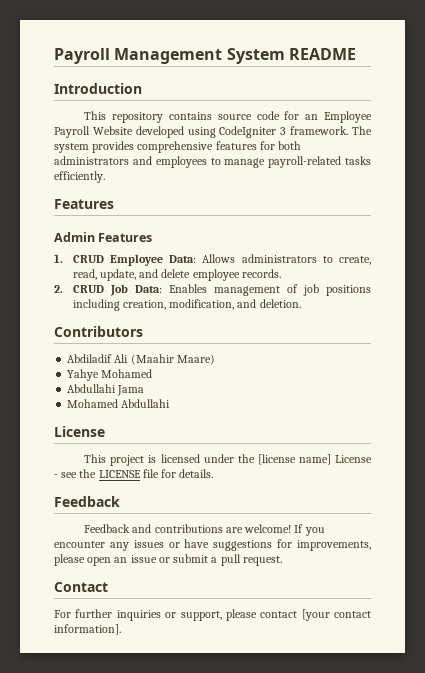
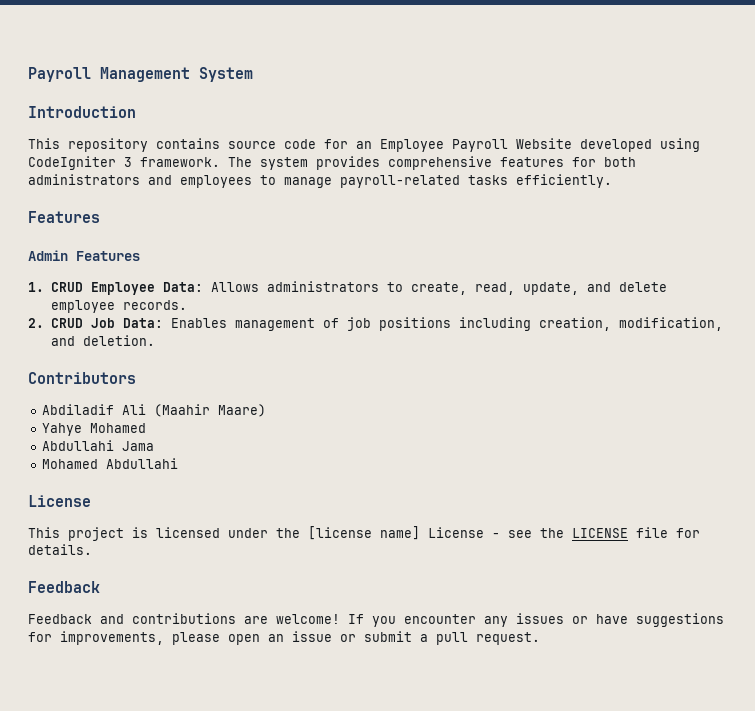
[288,48,356,60] README -> (253, 74) none
[54,582,108,592] [54,609,371,621] [54,624,121,635] // Contact // For further inquiries or support, please contact [your contact information]. -> (540, 638) none

